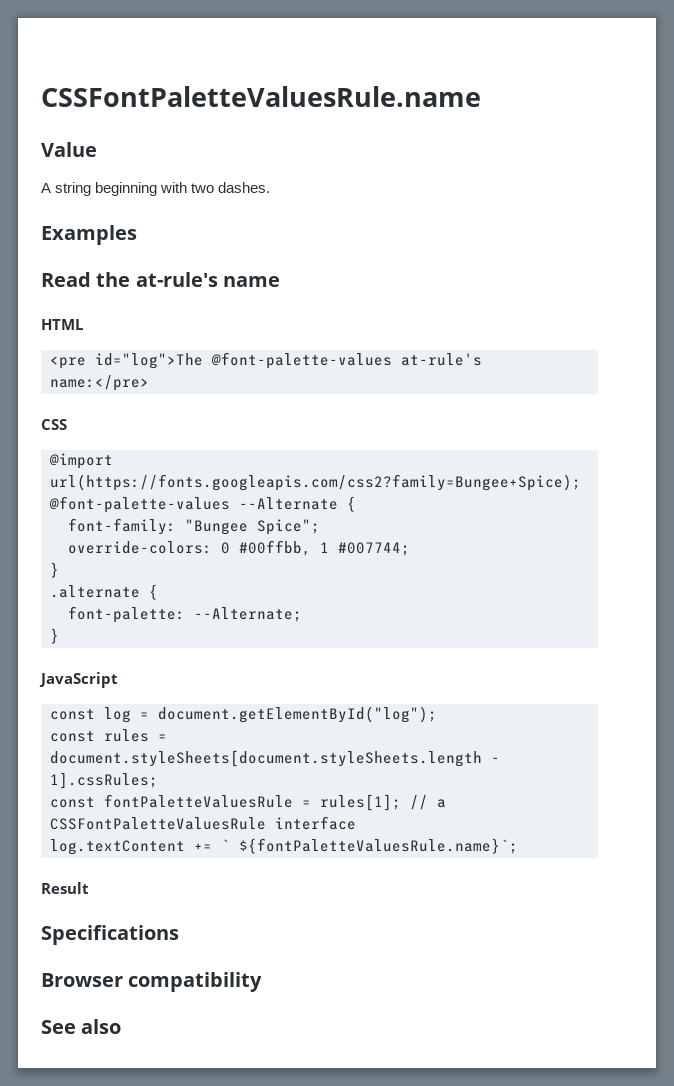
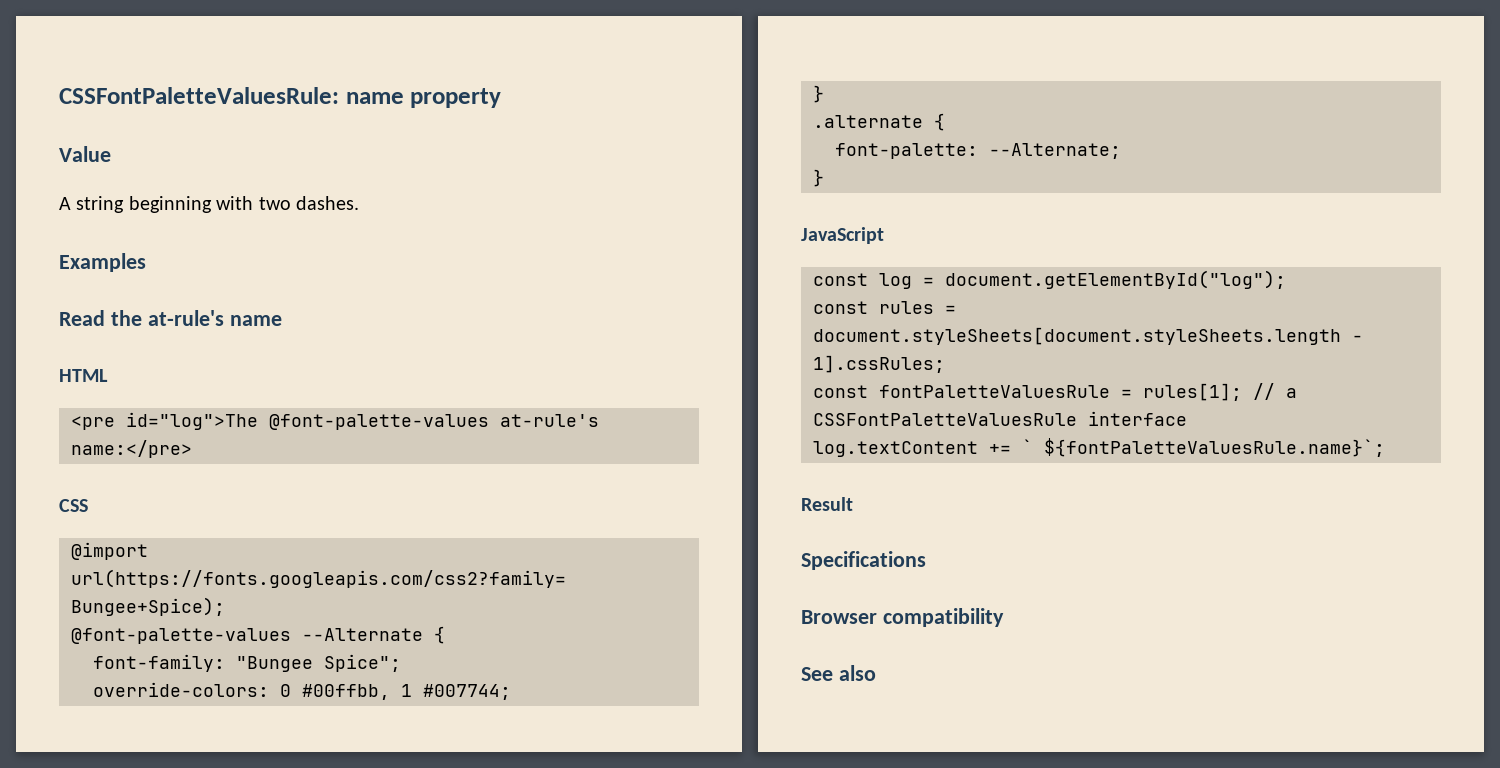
[41,86,481,107] CSSFontPaletteValuesRule.name -> [59,87,502,108] CSSFontPaletteValuesRule: name property

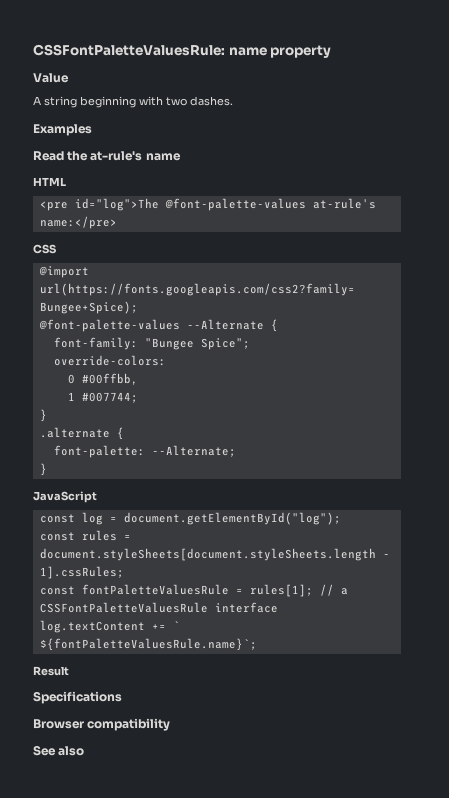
(269, 689) none -> (166, 360) //
(390, 692) none -> (138, 379) //

